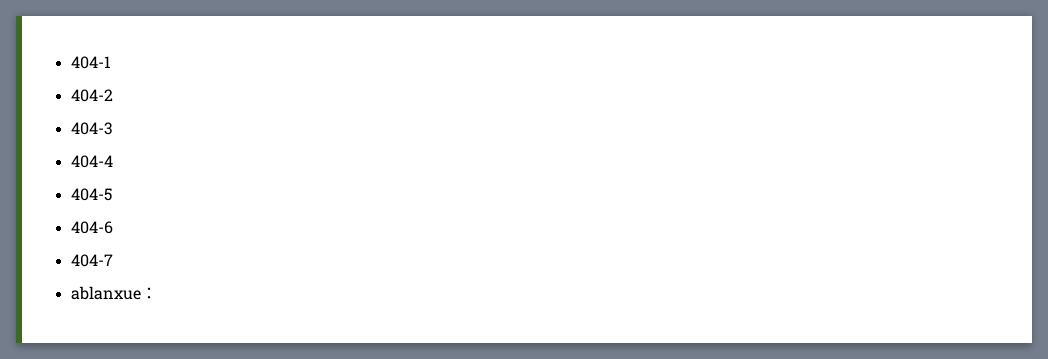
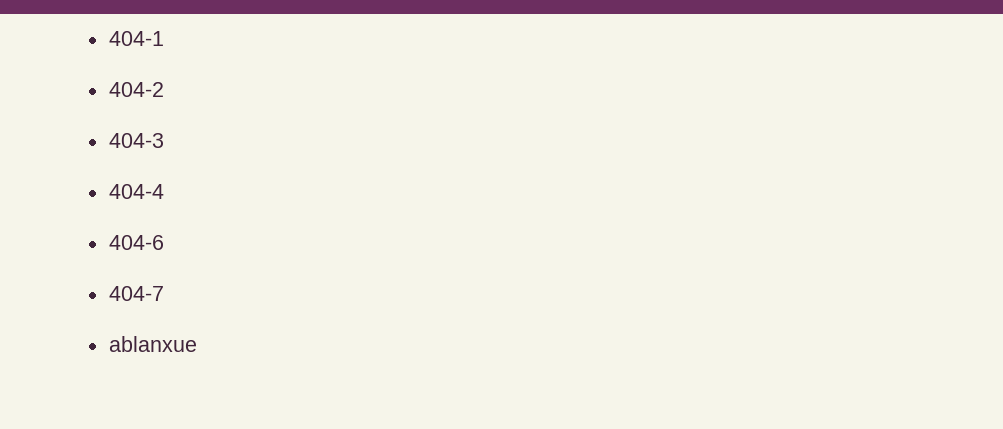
[70,188,112,201] // 404-5 -> (164, 191) none
[140,287,157,299] ： -> (197, 344) none

